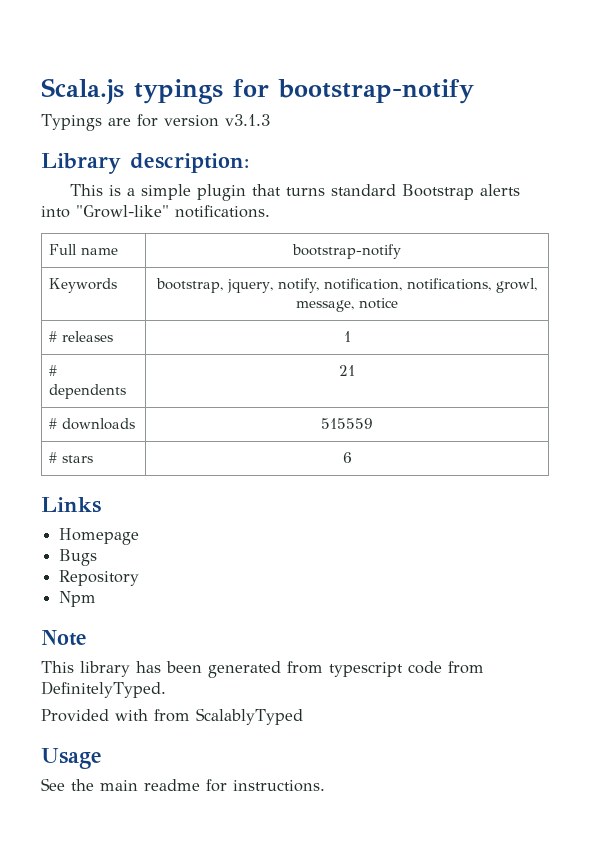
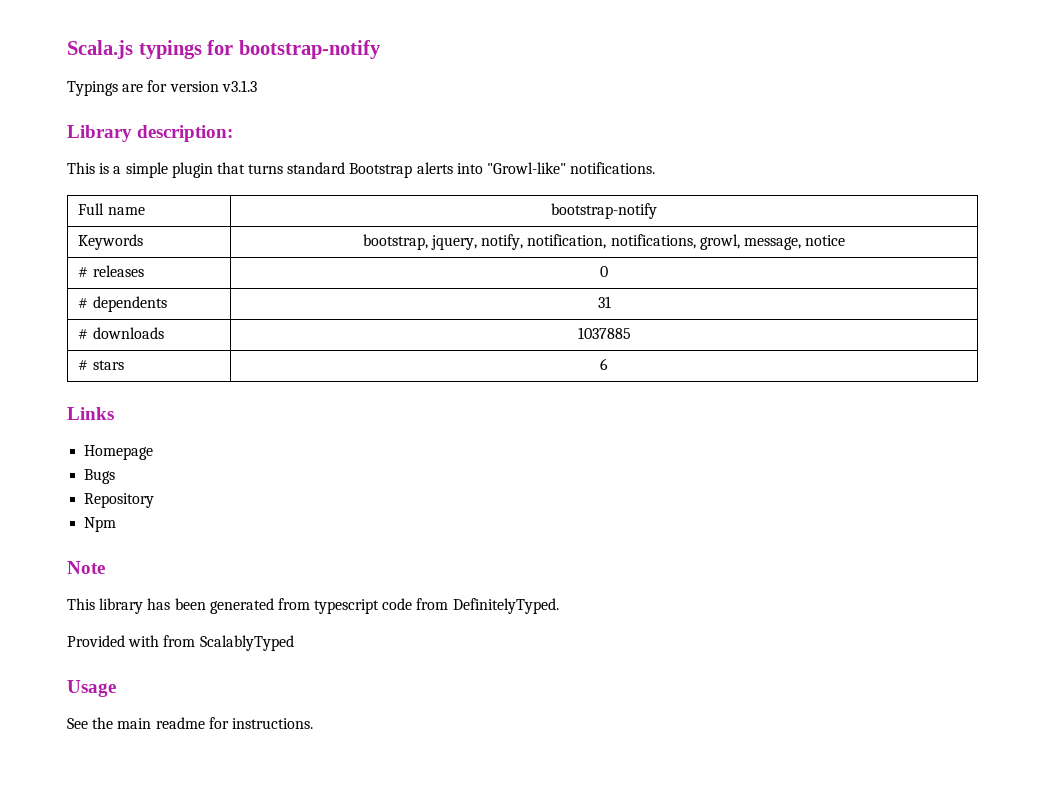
[343,331,351,342] 1 -> [600,266,609,277] 0
[339,365,355,376] 21 -> [597,296,611,308] 31
[321,418,373,429] 515559 -> [577,327,631,339] 1037885

